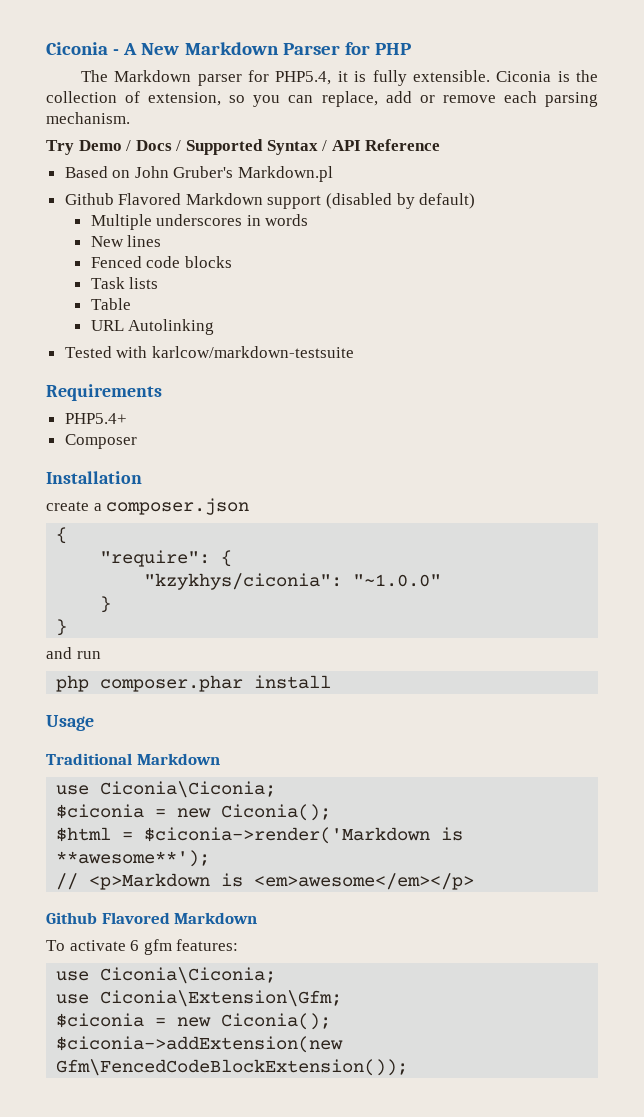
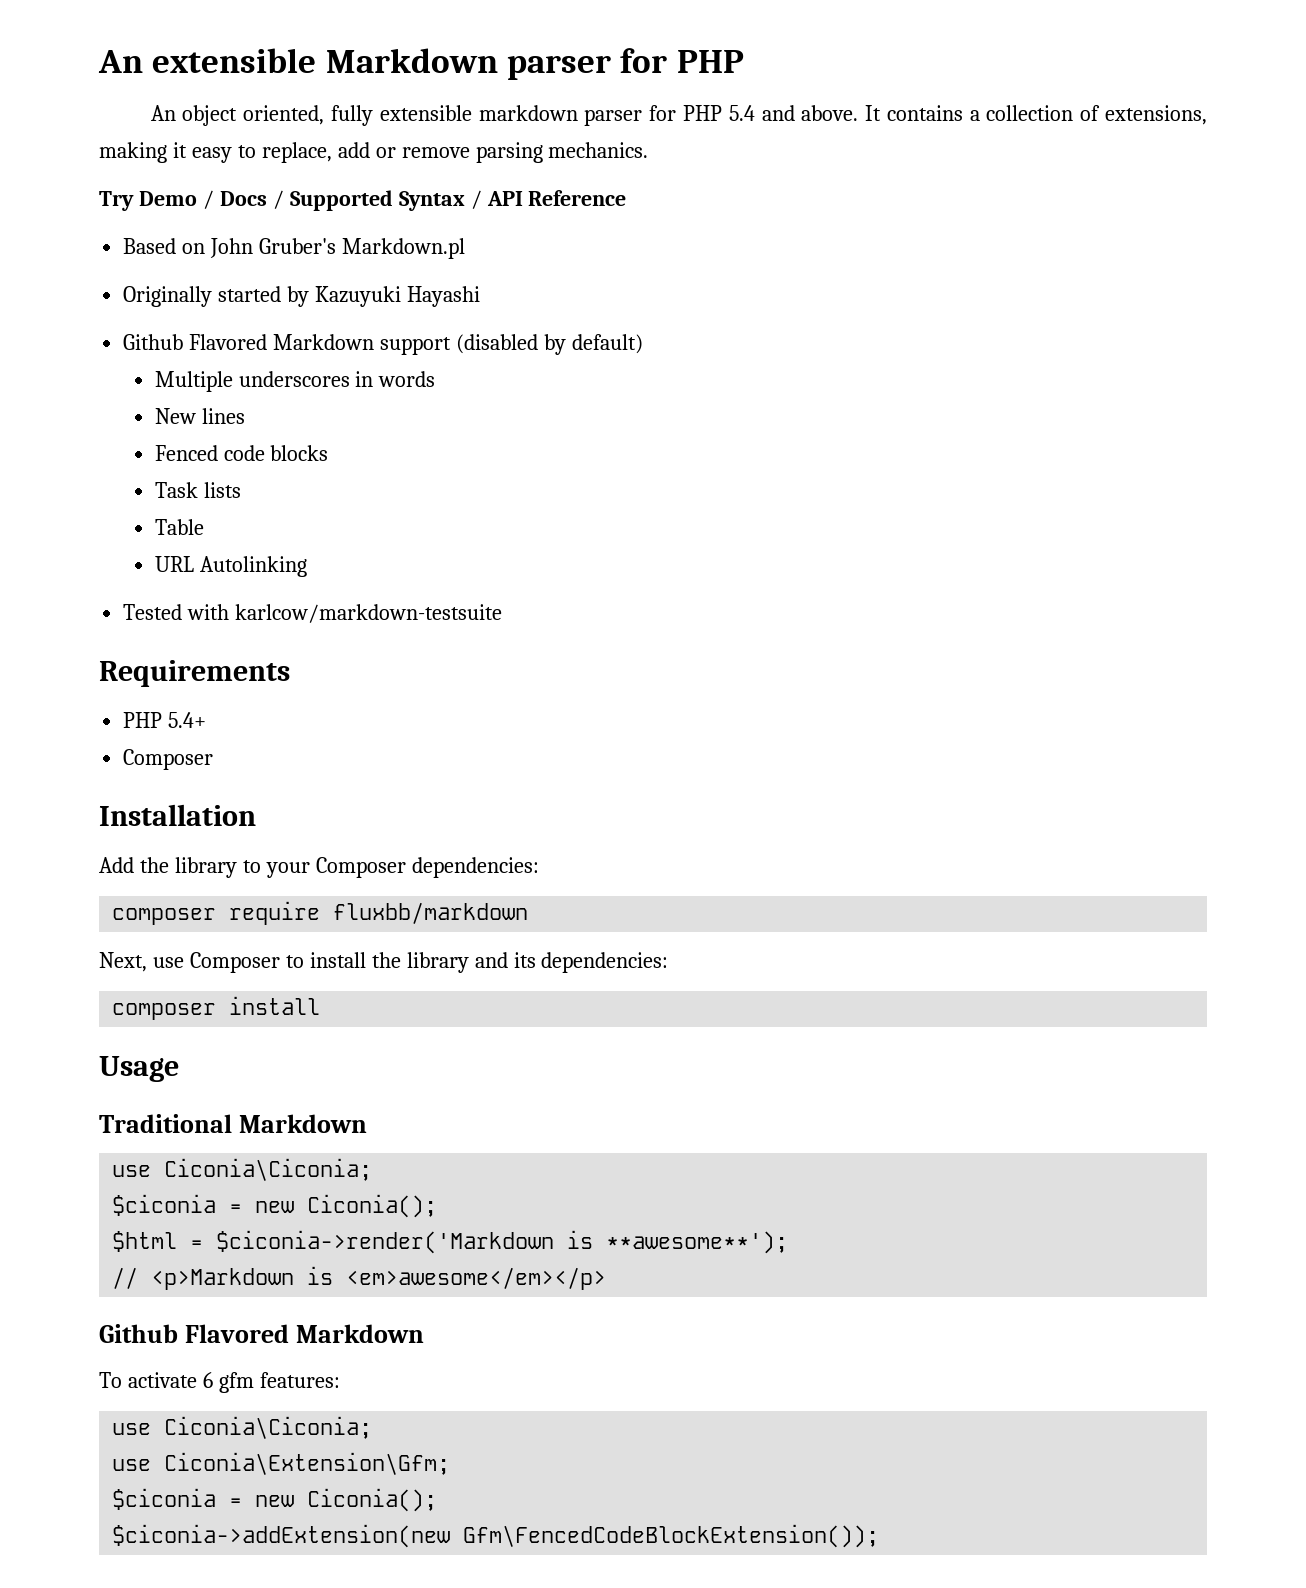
[46,42,411,55] [80,70,598,86] [46,91,314,107] Ciconia - A New Markdown Parser for PHP // The Markdown parser for PHP5.4, it is fully extensible. Ciconia is the collection of extension, so you can -> [98,48,744,80] [150,105,1207,126] [99,142,256,163] An extensible Markdown parser for PHP // An object oriented, fully extensible markdown parser for PHP 5.4 and above. It contains a collection of extensions, making it easy to
[503,91,598,107] [46,112,130,124] each parsing mechanism. -> [475,142,649,163] parsing mechanics.
(334, 174) none -> [123,286,480,307] // Originally started by Kazuyuki Hayashi
[64,413,127,424] PHP5.4+ -> [123,712,207,728] PHP 5.4+
[46,498,250,515] [56,527,68,544] [100,550,233,567] [144,573,442,590] [100,596,112,613] [56,619,68,636] [46,647,101,659] [56,675,244,692] create a composer.json // { // "require": { // "kzykhys/ciconia": "~1.0.0" // } // } // and run // php composer.phar -> [99,857,539,878] [112,901,529,925] [99,952,669,973] [112,1003,217,1020] Add the library to your Composer dependencies: // composer require fluxbb/markdown // Next, use Composer to install the library and its dependencies: // composer

